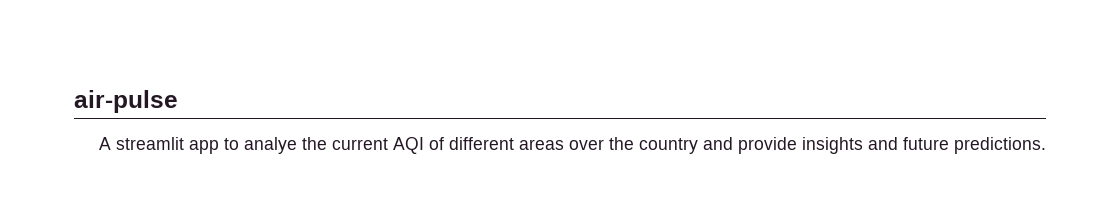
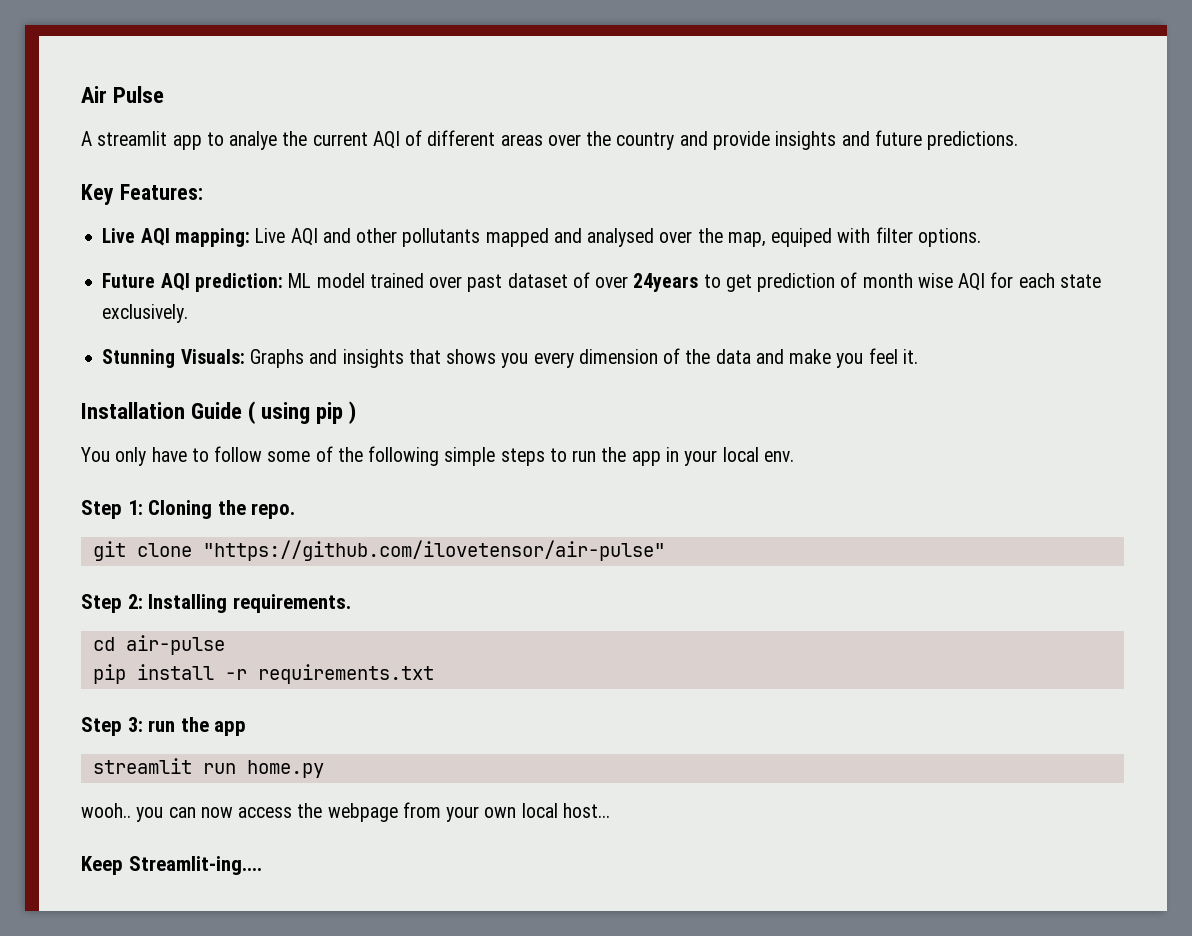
[74,90,178,113] air-pulse -> [81,86,165,103] Air Pulse
(1046, 145) none -> [81,184,203,205] [102,227,981,247] [102,272,1102,292] [102,304,189,323] [102,348,918,368] [81,401,357,424] [81,446,794,466] [81,500,296,519] [92,540,665,561] [81,594,351,613] [92,635,225,655] [92,664,434,684] [81,717,247,736] [92,758,324,778] [81,802,610,822] [81,856,262,875] // Key Features: // Live AQI mapping: Live AQI and other pollutants mapped and analysed over the map, equiped with filter options. // Future AQI prediction: ML model trained over past dataset of over 24years to get prediction of month wise AQI for each state exclusively. // Stunning Visuals: Graphs and insights that shows you every dimension of the data and make you feel it. // Installation Guide ( using pip ) // You only have to follow some of the following simple steps to run the app in your local env. // Step 1: Cloning the repo. // git clone "https://github.com/ilovetensor/air-pulse" // Step 2: Installing requirements. // cd air-pulse // pip install -r requirements.txt // Step 3: run the app // streamlit run home.py // wooh.. you can now access the webpage from your own local host... // Keep Streamlit-ing....

